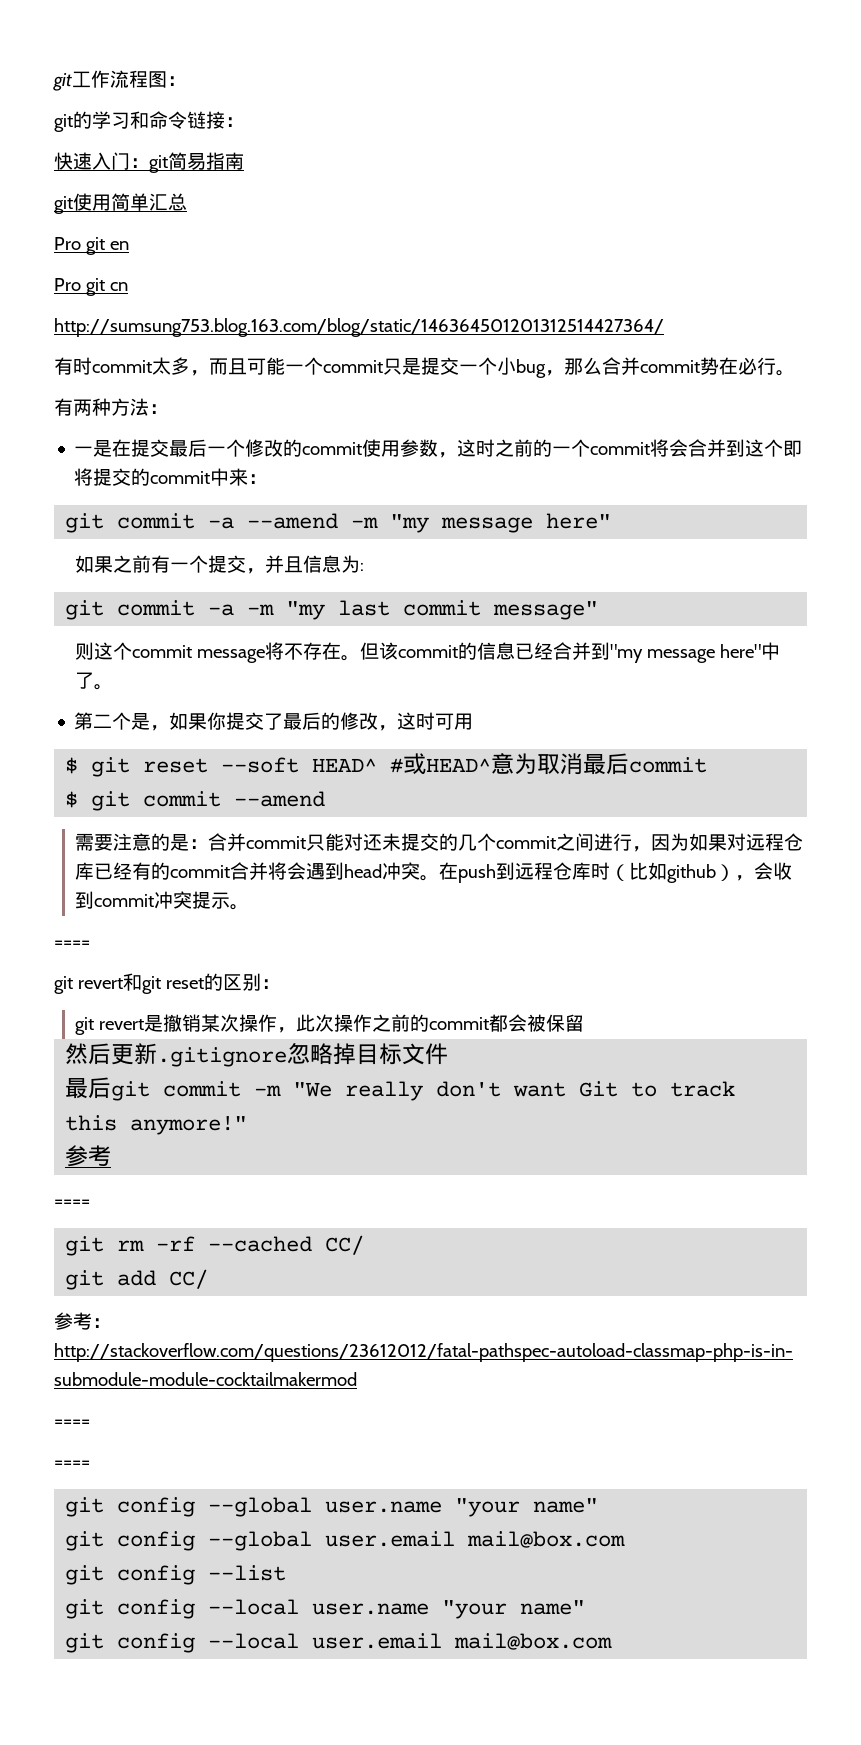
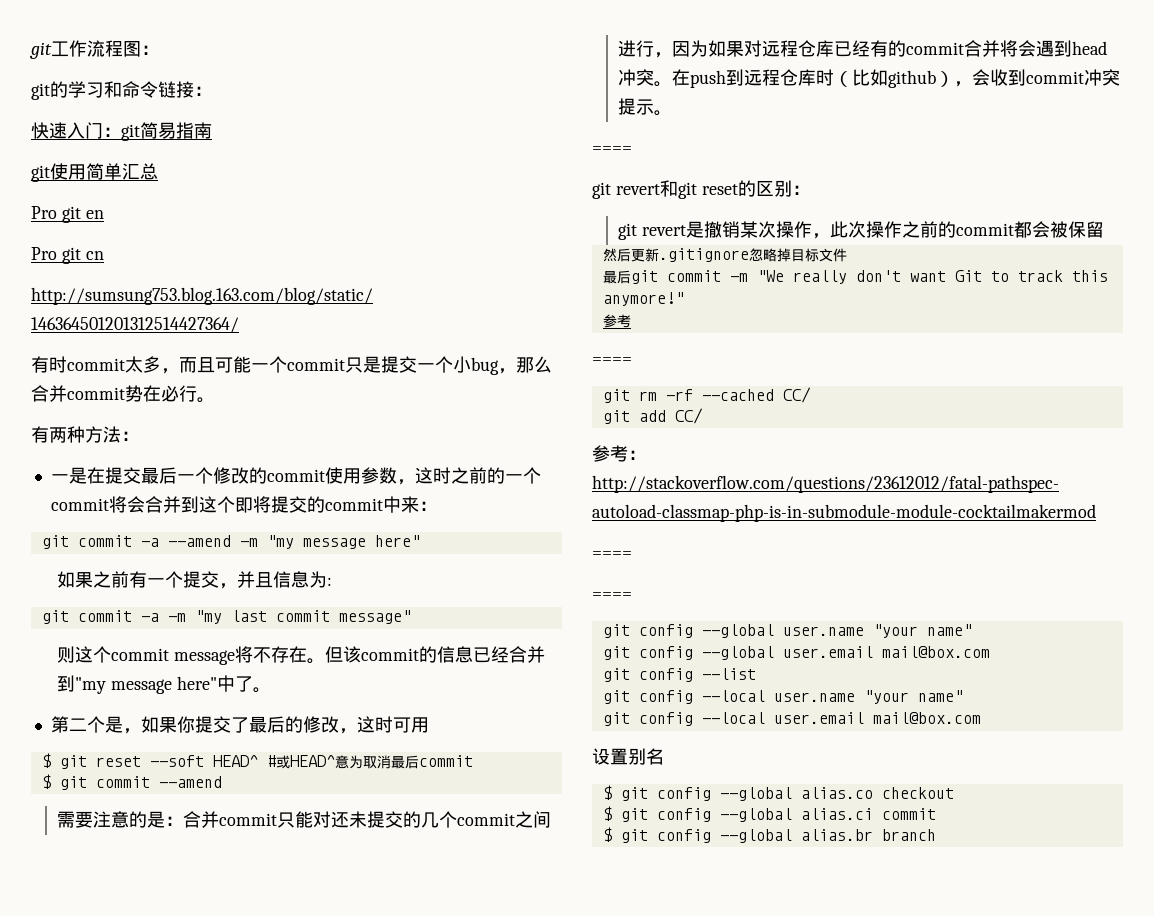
(613, 1641) none -> [592,748,664,765] [602,785,954,801] [602,806,936,822] [602,827,936,843] // 设置别名 // $ git config --global alias.co checkout // $ git config --global alias.ci commit // $ git config --global alias.br branch

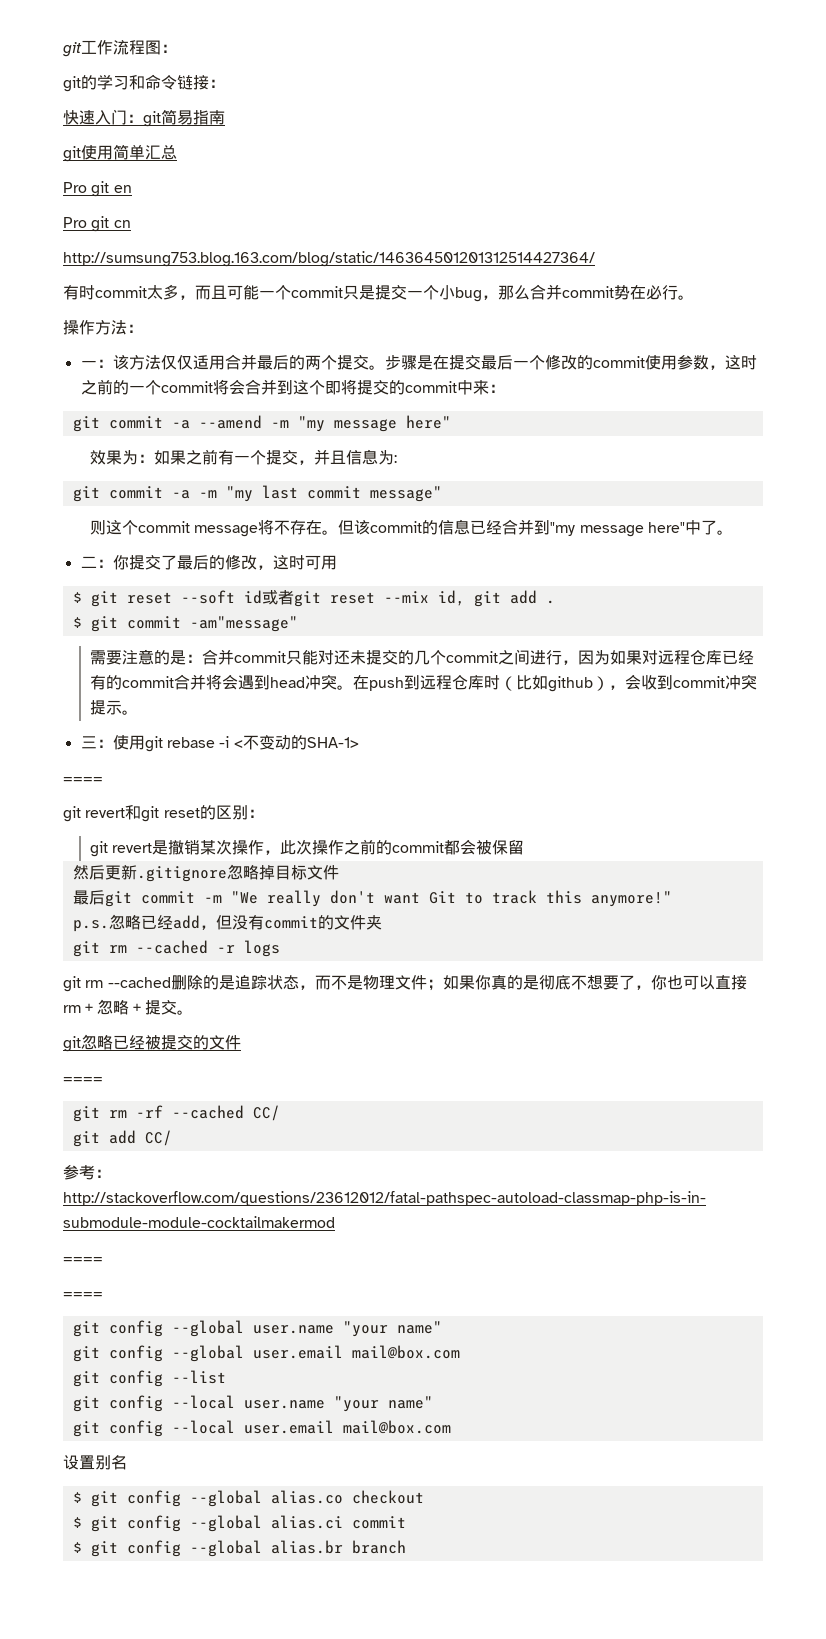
[31,426,85,443] 有两种 -> [63,320,95,335] 操作
(69, 478) none -> [96,354,417,370] ：该方法仅仅适用合并最后的两个提交。步骤
(420, 541) none -> [89,450,154,465] 效果为：
[50,716,177,734] 第二个是，如果 -> [80,556,113,568] 二：
[212,755,473,769] HEAD^ #或HEAD^意为取消最后commit -> [243,590,555,607] id或者git reset --mix id, git add .
[158,776,222,788] --amend -> [189,616,298,632] -am"message"
(673, 113) none -> [80,735,359,752] // 三：使用git rebase -i <不变动的SHA-1>
[602,314,631,328] 参考 -> [72,914,382,932] [72,940,280,957] [63,974,747,992] [63,999,193,1015] [63,1034,241,1052] p.s.忽略已经add，但没有commit的文件夹 // git rm --cached -r logs // git rm --cached删除的是追踪状态，而不是物理文件；如果你真的是彻底不想要了，你也可以直接rm＋忽略＋提交。 // git忽略已经被提交的文件

